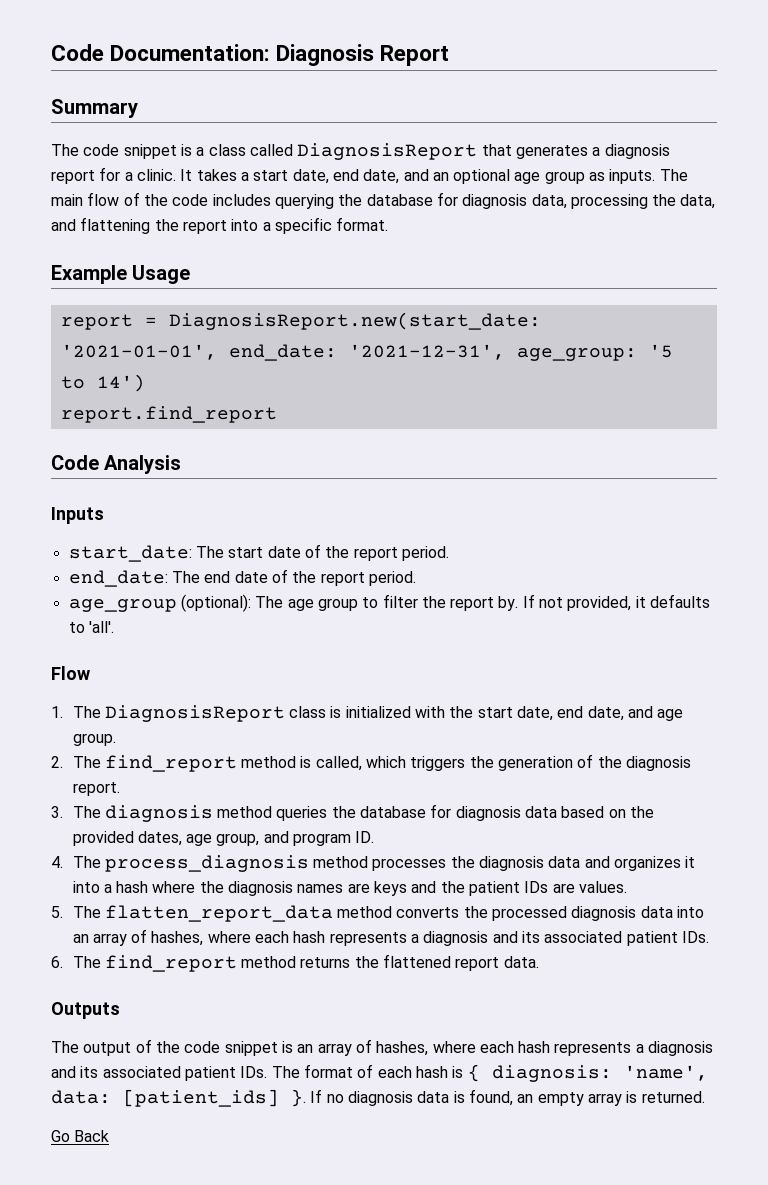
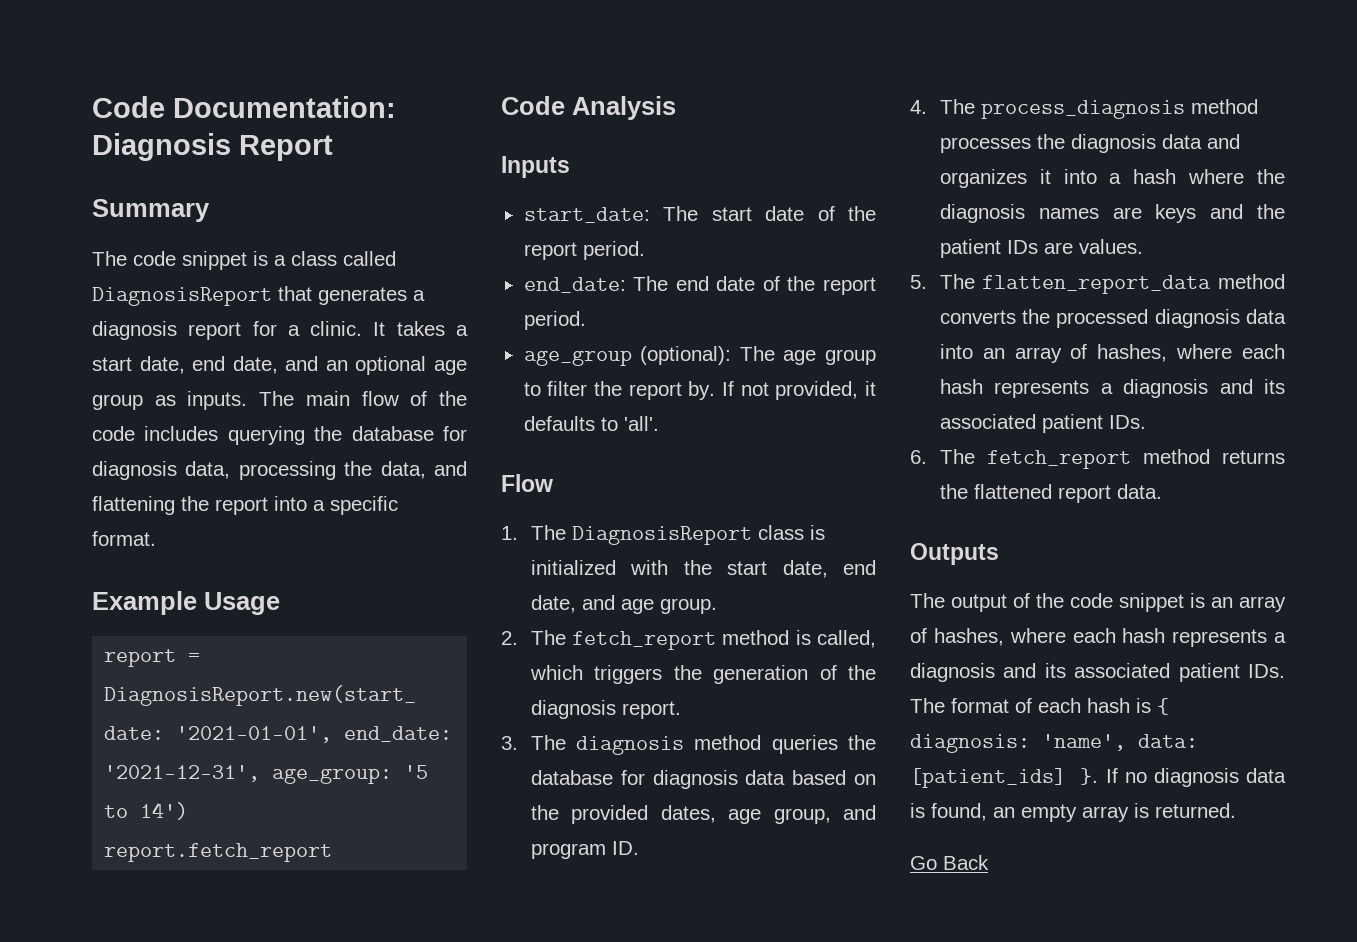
[60,406,277,423] report.find_report -> [104,843,333,862] report.fetch_report
[104,755,237,772] find_report -> [572,631,717,650] fetch_report
[104,955,237,972] find_report -> [986,450,1131,469] fetch_report

